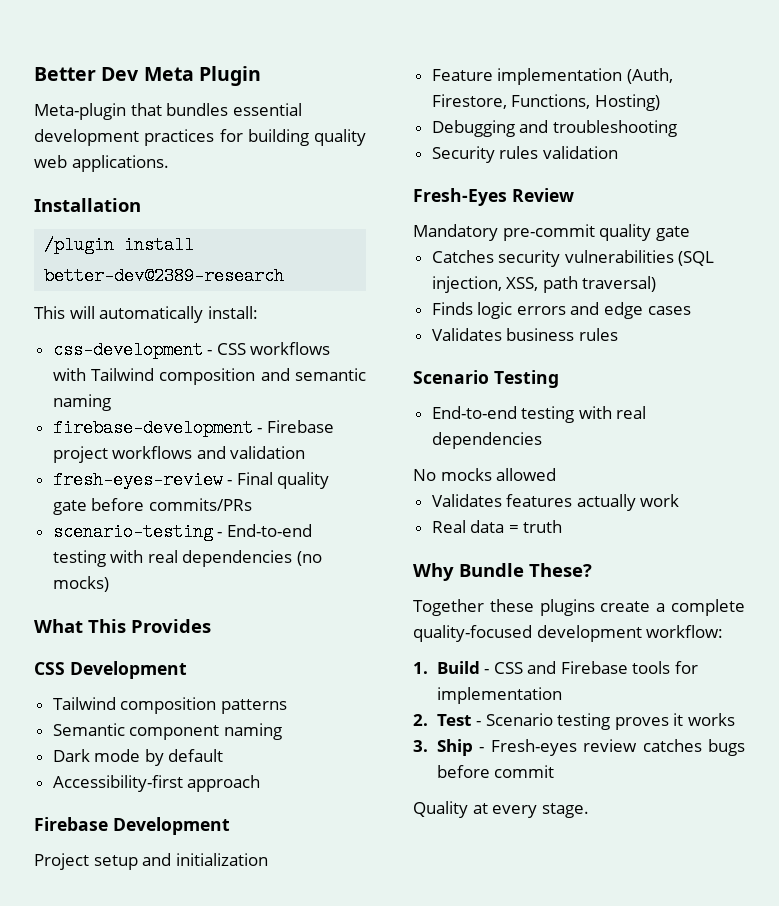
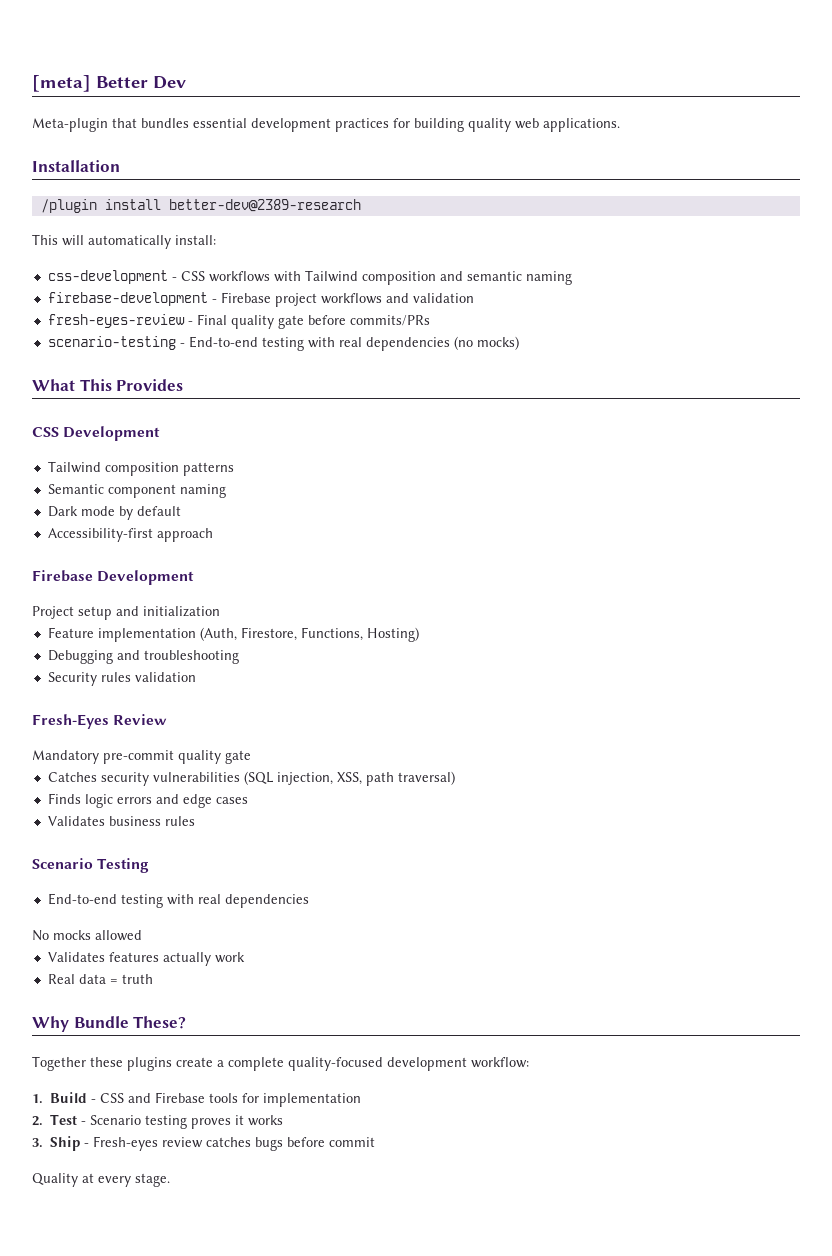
(34, 74) none -> [32,75,91,92] [meta]
[143,66,261,86] Meta Plugin -> (186, 82) none

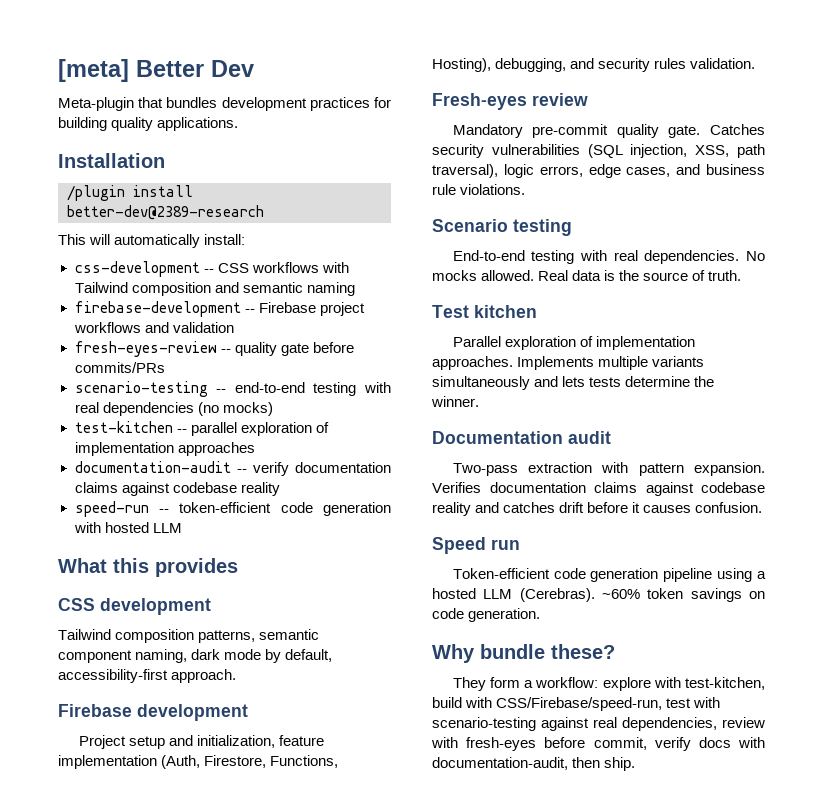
[193,118,247,128] essential -> (218, 102) none
[515,118,539,129] web -> (154, 124) none
[171,277,177,281] - -> [203,269,214,273] --
[211,299,217,303] - -> [244,309,255,313] --
[187,314,227,325] - Final -> [220,349,231,353] --
[179,336,258,348] - End-to-end -> [216,382,305,393] -- end-to-end
(519, 343) none -> [74,421,329,436] [74,442,255,456] [74,461,392,476] [74,482,280,496] [74,501,391,517] [73,522,182,533] // test-kitchen -- parallel exploration of implementation approaches // documentation-audit -- verify documentation claims against codebase reality // speed-run -- token-efficient code generation with hosted LLM
[79,379,184,391] [32,426,161,441] [47,461,234,476] [47,484,226,498] [47,506,181,520] [47,528,213,542] [32,570,195,585] This Provides // CSS Development // Tailwind composition patterns // Semantic component naming // Dark mode by default // Accessibility-first approach // Firebase Development -> [113,558,238,577] [58,598,211,615] [58,629,320,643] [58,649,333,663] [58,669,237,683] [58,704,248,721] this provides // CSS development // Tailwind composition patterns, semantic component naming, dark mode by default, accessibility-first approach. // Firebase development
[143,606,220,617] [47,627,94,638] initialization // Feature -> [196,735,324,748] initialization, feature
[366,627,419,642] [47,650,239,664] [47,672,196,686] [32,714,168,729] Hosting) // Debugging and troubleshooting // Security rules validation // Fresh-Eyes Review -> [432,58,756,72] [432,93,588,110] Hosting), debugging, and security rules validation. // Fresh-eyes review
[225,750,251,764] gate // -> [668,125,701,138] gate.
[397,771,455,785] [47,793,248,808] [47,816,195,826] [32,858,150,873] [47,893,309,908] traversal) // Finds logic errors and edge cases // Validates business rules // Scenario Testing // End-to-end testing with real dependencies // -> [432,164,765,178] [432,184,526,195] [432,219,572,236] [452,250,740,264] traversal), logic errors, edge cases, and business rule violations. // Scenario testing // End-to-end testing with real dependencies.
[95,930,142,941] [47,952,245,966] [47,974,153,984] [32,1016,187,1032] [32,1056,529,1071] [32,1092,362,1107] [32,1114,284,1129] [32,1136,376,1151] [32,1173,170,1187] allowed // Validates features actually work // Real data = truth // Why Bundle These? // Together these plugins create a complete quality-focused development workflow: // 1. Build - CSS and Firebase tools for implementation // 2. Test - Scenario testing proves it works // 3. Ship - Fresh-eyes review catches bugs before commit // Quality at every stage. -> [481,270,742,281] [432,305,537,318] [452,336,695,350] [432,356,705,370] [432,376,715,390] [431,396,479,407] [432,431,611,444] [452,462,765,476] [432,482,765,496] [432,502,763,516] [432,537,520,554] [452,568,766,582] [432,588,765,602] [432,608,541,622] [432,644,615,663] [452,677,765,691] [432,697,721,711] [432,717,765,731] [431,737,765,751] [432,757,636,771] allowed. Real data is the source of truth. // Test kitchen // Parallel exploration of implementation approaches. Implements multiple variants simultaneously and lets tests determine the winner. // Documentation audit // Two-pass extraction with pattern expansion. Verifies documentation claims against codebase reality and catches drift before it causes confusion. // Speed run // Token-efficient code generation pipeline using a hosted LLM (Cerebras). ~60% token savings on code generation. // Why bundle these? // They form a workflow: explore with test-kitchen, build with CSS/Firebase/speed-run, test with scenario-testing against real dependencies, review with fresh-eyes before commit, verify docs with documentation-audit, then ship.

